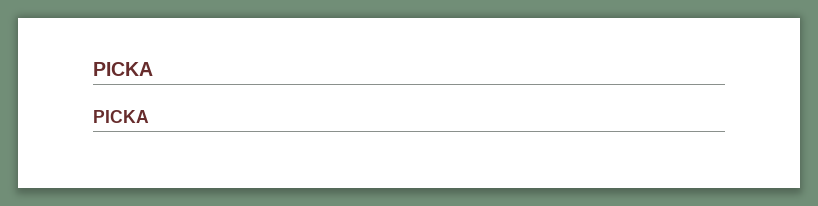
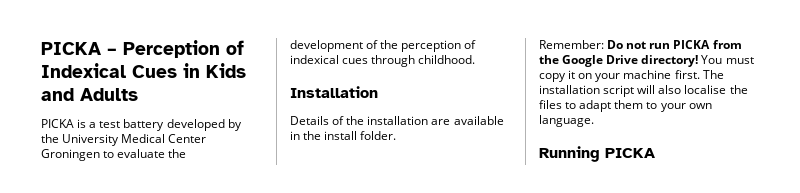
[93,62,153,76] PICKA // -> [41,40,244,58] [41,63,246,78] [41,88,138,101] [41,119,242,131] [41,134,207,146] [41,149,187,161] [290,40,477,52] [290,55,476,67] [290,86,378,98] [290,116,504,125] [290,131,397,140] [539,40,742,49] [539,55,754,67] [539,70,724,82] [539,85,748,97] [539,100,712,112] [539,115,594,127] [539,146,600,162] PICKA – Perception of Indexical Cues in Kids and Adults // PICKA is a test battery developed by the University Medical Center Groningen to evaluate the development of the perception of indexical cues through childhood. // Installation // Details of the installation are available in the install folder. // Remember: Do not run PICKA from the Google Drive directory! You must copy it on your machine first. The installation script will also localise the files to adapt them to your own language. // Running

